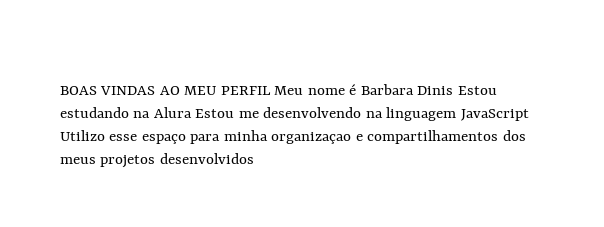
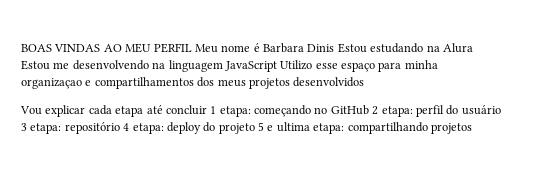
(254, 158) none -> [20,105,501,117] [21,122,472,134] // Vou explicar cada etapa até concluir 1 etapa: começando no GitHub 2 etapa: perfil do usuário 3 etapa: repositório 4 etapa: deploy do projeto 5 e ultima etapa: compartilhando projetos

